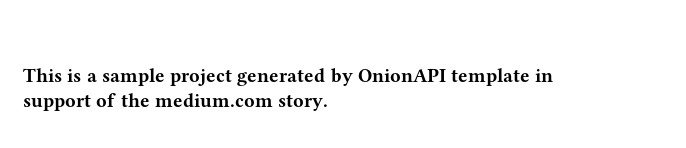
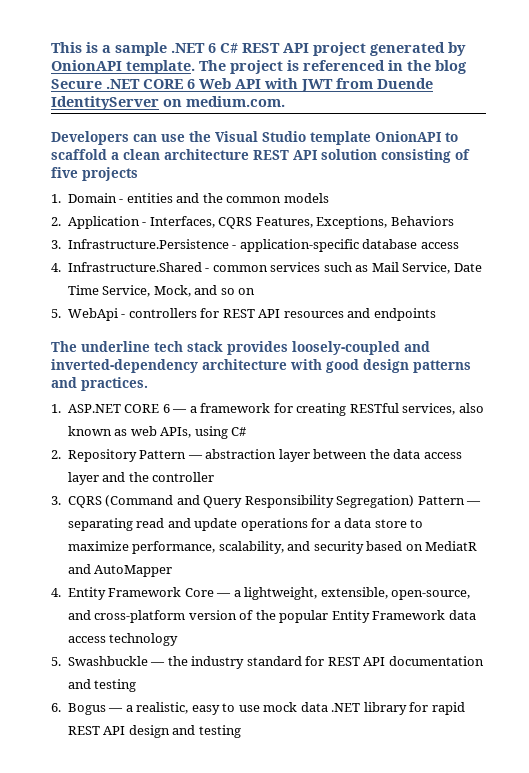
[170,68,554,86] [23,93,329,111] project generated by OnionAPI template in support of the medium.com story. -> [171,42,466,56] [51,60,467,74] [51,78,433,92] [51,96,285,110] [51,131,458,145] [51,149,470,163] [51,167,138,181] [51,193,329,203] [51,216,454,229] [51,239,459,252] [51,262,482,274] [67,285,256,297] [51,308,436,321] [51,341,430,355] [51,359,471,373] [51,377,148,391] [51,403,484,416] [67,426,247,439] [51,449,462,462] [67,472,215,485] [51,495,482,508] [67,518,424,531] [67,541,478,554] [67,564,173,577] [51,587,471,600] [67,610,476,623] [67,633,179,646] [51,656,484,669] [67,679,137,692] [51,702,465,715] [67,725,241,738] .NET 6 C# REST API project generated by OnionAPI template. The project is referenced in the blog Secure .NET CORE 6 Web API with JWT from Duende IdentityServer on medium.com. // Developers can use the Visual Studio template OnionAPI to scaffold a clean architecture REST API solution consisting of five projects // 1. Domain - entities and the common models // 2. Application - Interfaces, CQRS Features, Exceptions, Behaviors // 3. Infrastructure.Persistence - application-specific database access // 4. Infrastructure.Shared - common services such as Mail Service, Date Time Service, Mock, and so on // 5. WebApi - controllers for REST API resources and endpoints // The underline tech stack provides loosely-coupled and inverted-dependency architecture with good design patterns and practices. // 1. ASP.NET CORE 6 — a framework for creating RESTful services, also known as web APIs, using C# // 2. Repository Pattern — abstraction layer between the data access layer and the controller // 3. CQRS (Command and Query Responsibility Segregation) Pattern — separating read and update operations for a data store to maximize performance, scalability, and security based on MediatR and AutoMapper // 4. Entity Framework Core — a lightweight, extensible, open-source, and cross-platform version of the popular Entity Framework data access technology // 5. Swashbuckle — the industry standard for REST API documentation and testing // 6. Bogus — a realistic, easy to use mock data .NET library for rapid REST API design and testing

